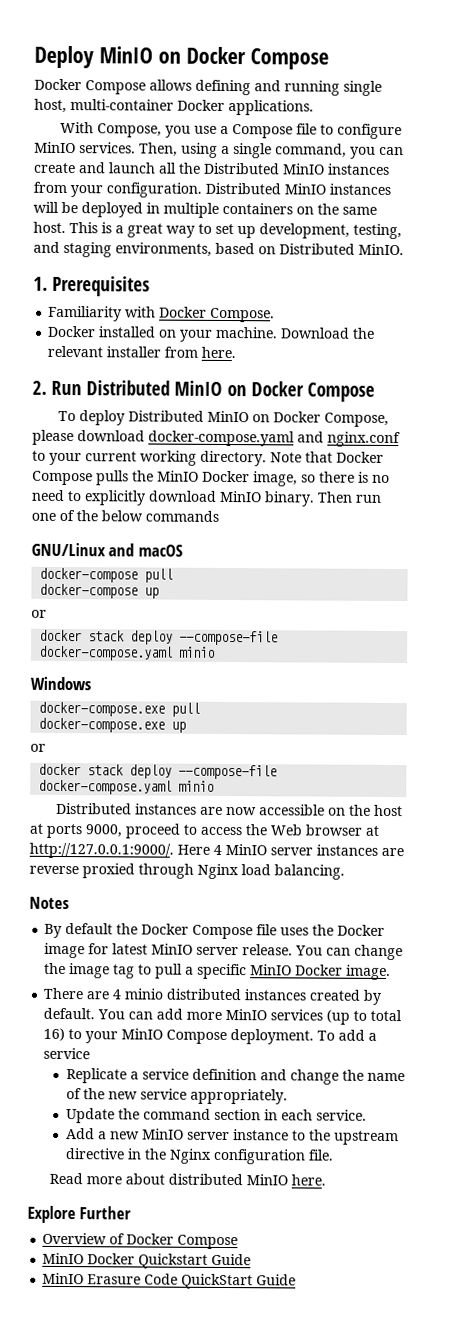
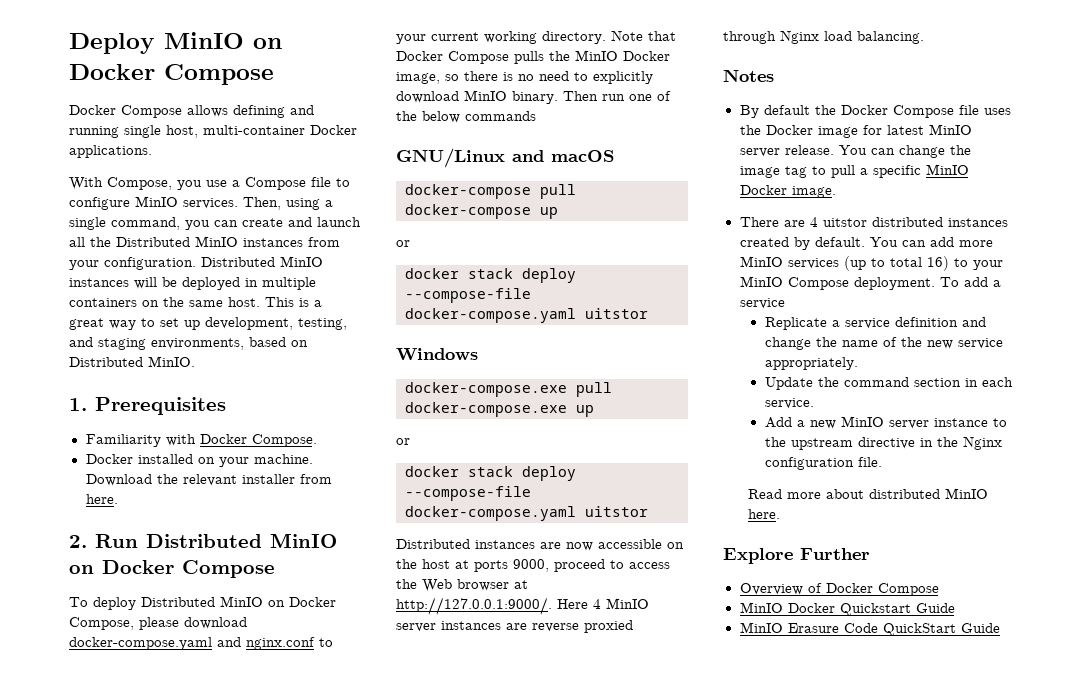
[179,646,216,658] minio -> [585,308,648,319] uitstor
[178,780,215,792] minio -> [585,506,648,517] uitstor
[124,988,165,1000] minio -> [822,218,867,227] uitstor

